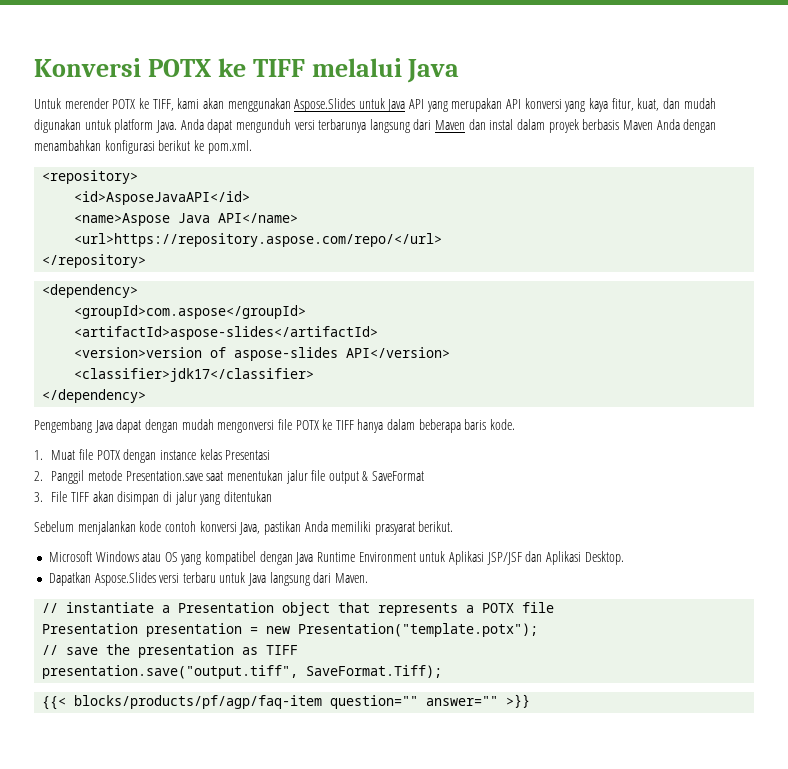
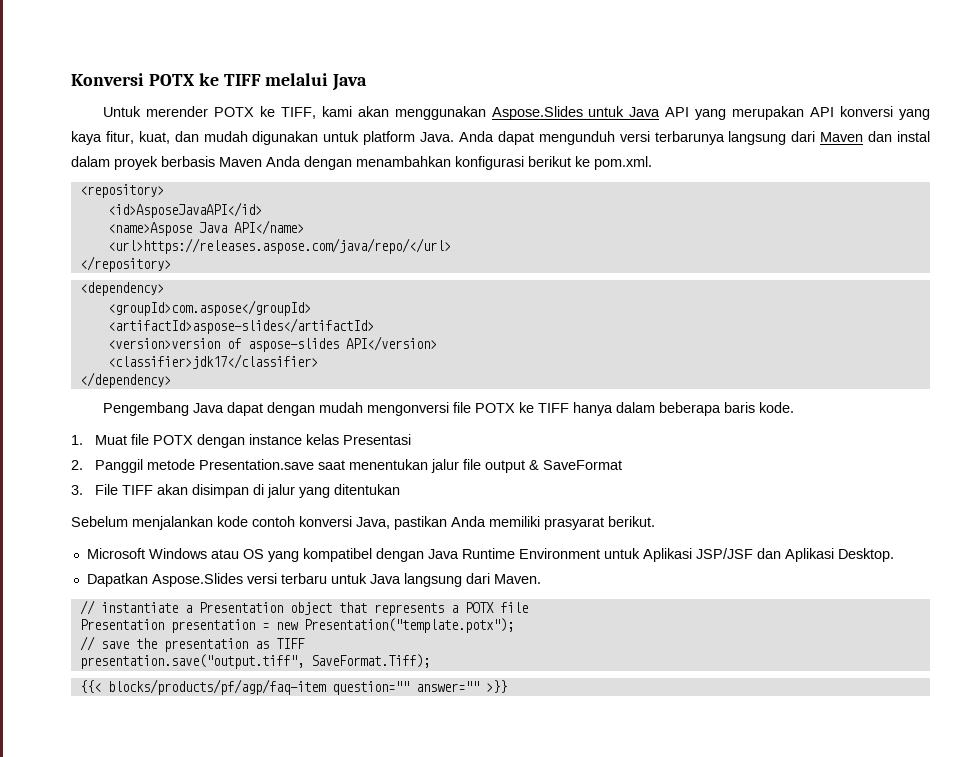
[74,233,443,247] <url>https://repository.aspose.com/repo/</url> -> [107,238,451,254] <url>https://releases.aspose.com/java/repo/</url>

